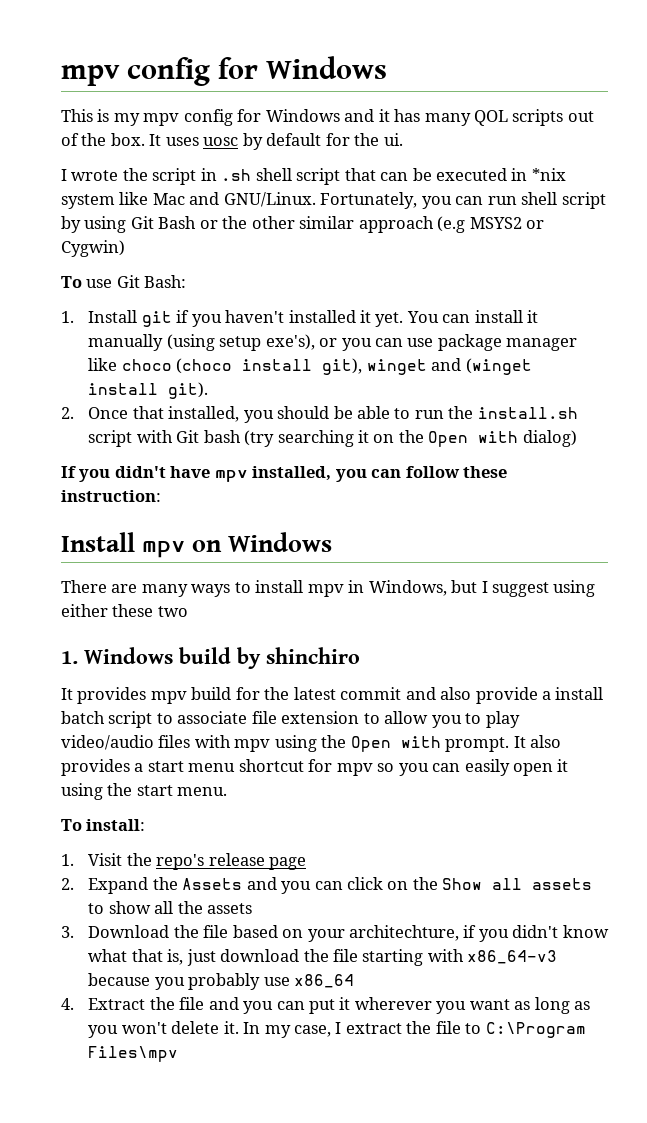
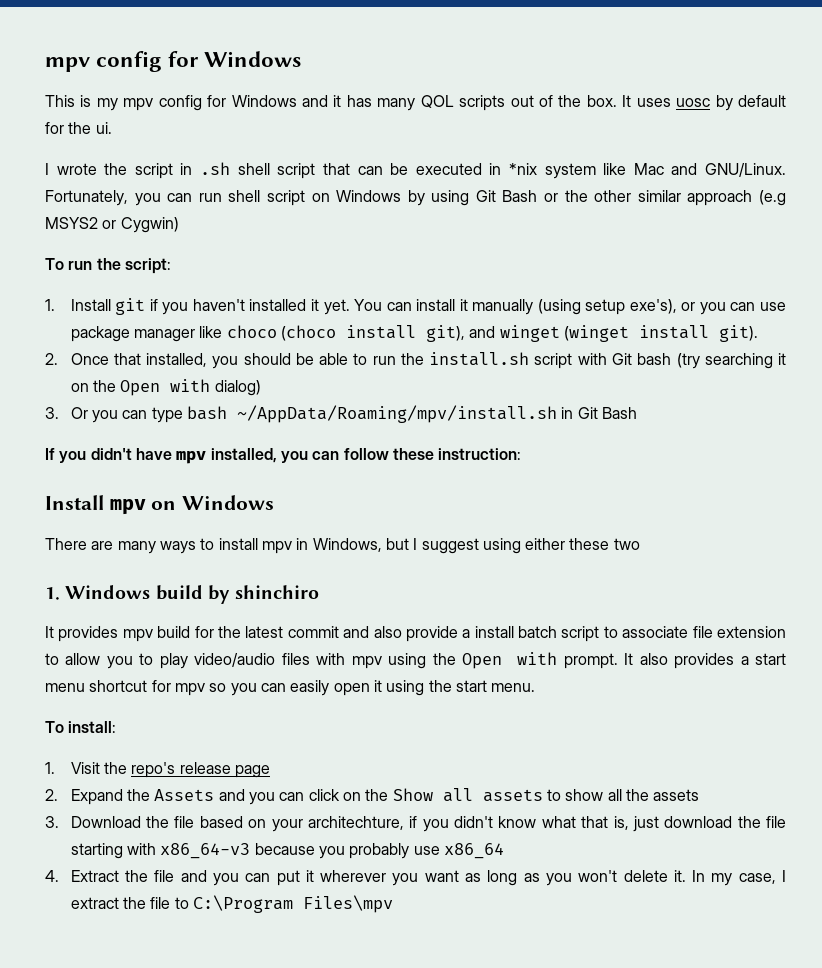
(606, 200) none -> [311,190,402,202] on Windows
[86,275,187,288] use Git Bash: -> [68,258,171,274] run the script:
[366,358,462,375] winget and -> [469,325,560,342] and winget
(577, 438) none -> [45,405,637,423] // 3. Or you can type bash ~/AppData/Roaming/mpv/install.sh in Git Bash

